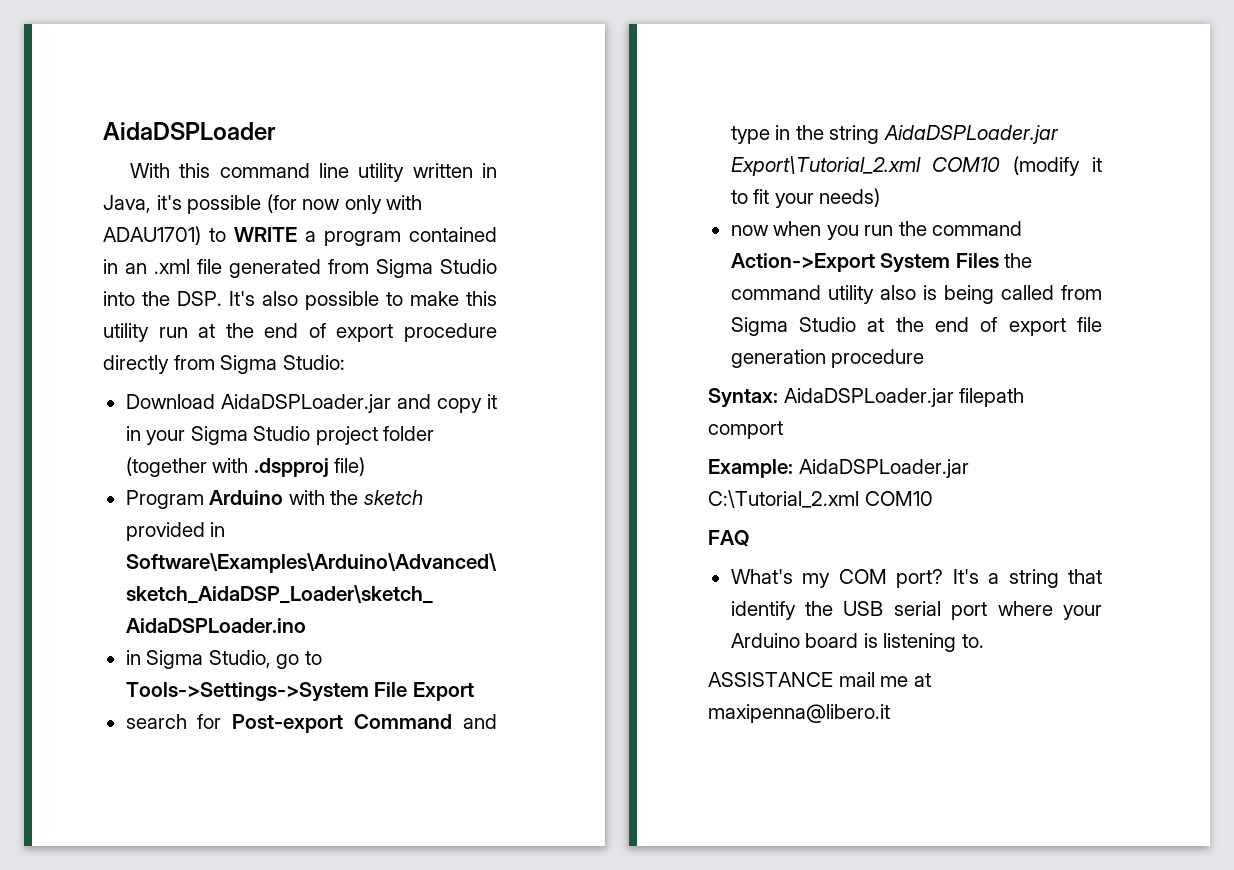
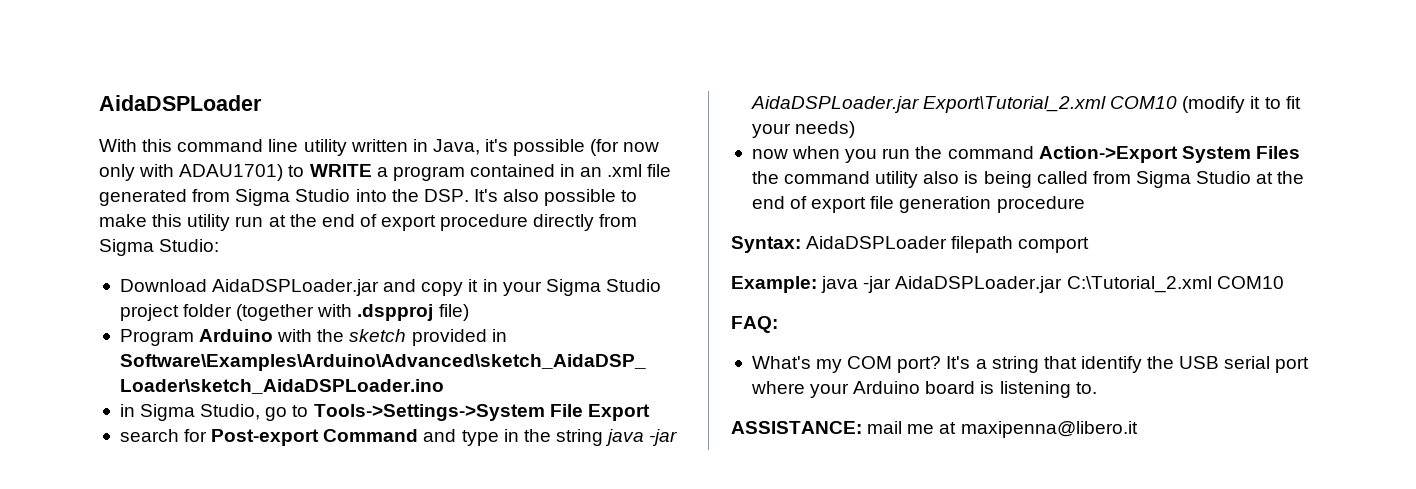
(880, 134) none -> [605,429,678,446] java -jar
[783,388,954,407] AidaDSPLoader.jar -> [806,236,948,249] AidaDSPLoader
(793, 468) none -> [821,276,892,293] java -jar
[708,530,749,547] FAQ -> [731,316,778,333] FAQ:
[708,672,833,687] ASSISTANCE -> [731,421,862,434] ASSISTANCE:

